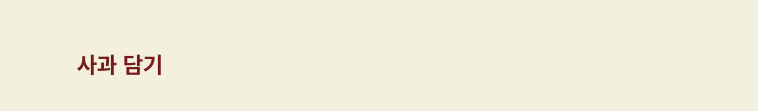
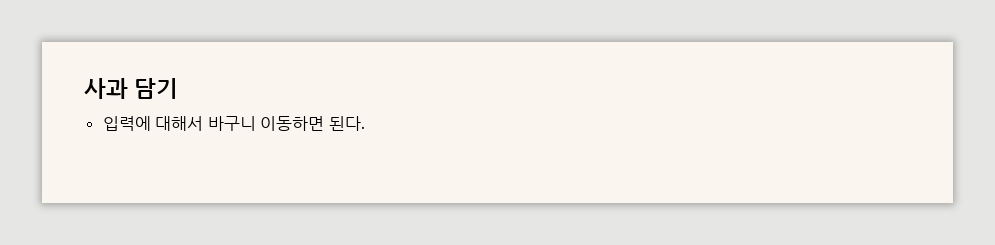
(164, 65) none -> [102,116,366,131] // 입력에 대해서 바구니 이동하면 된다.

